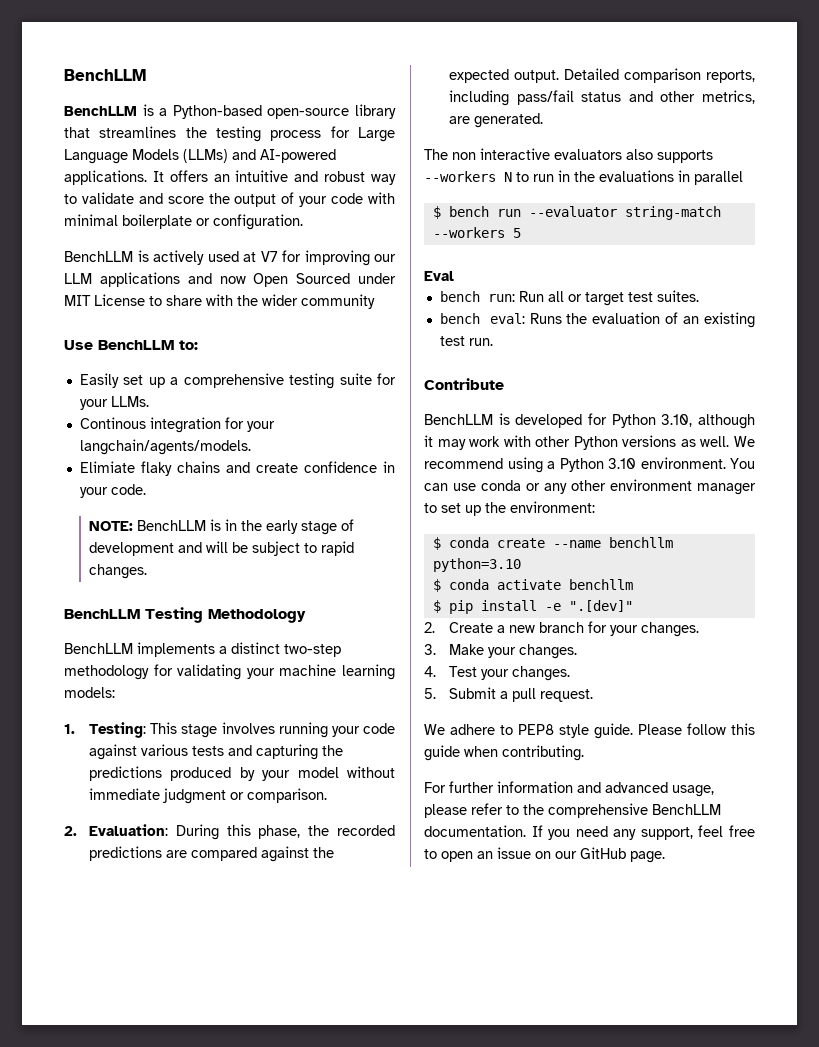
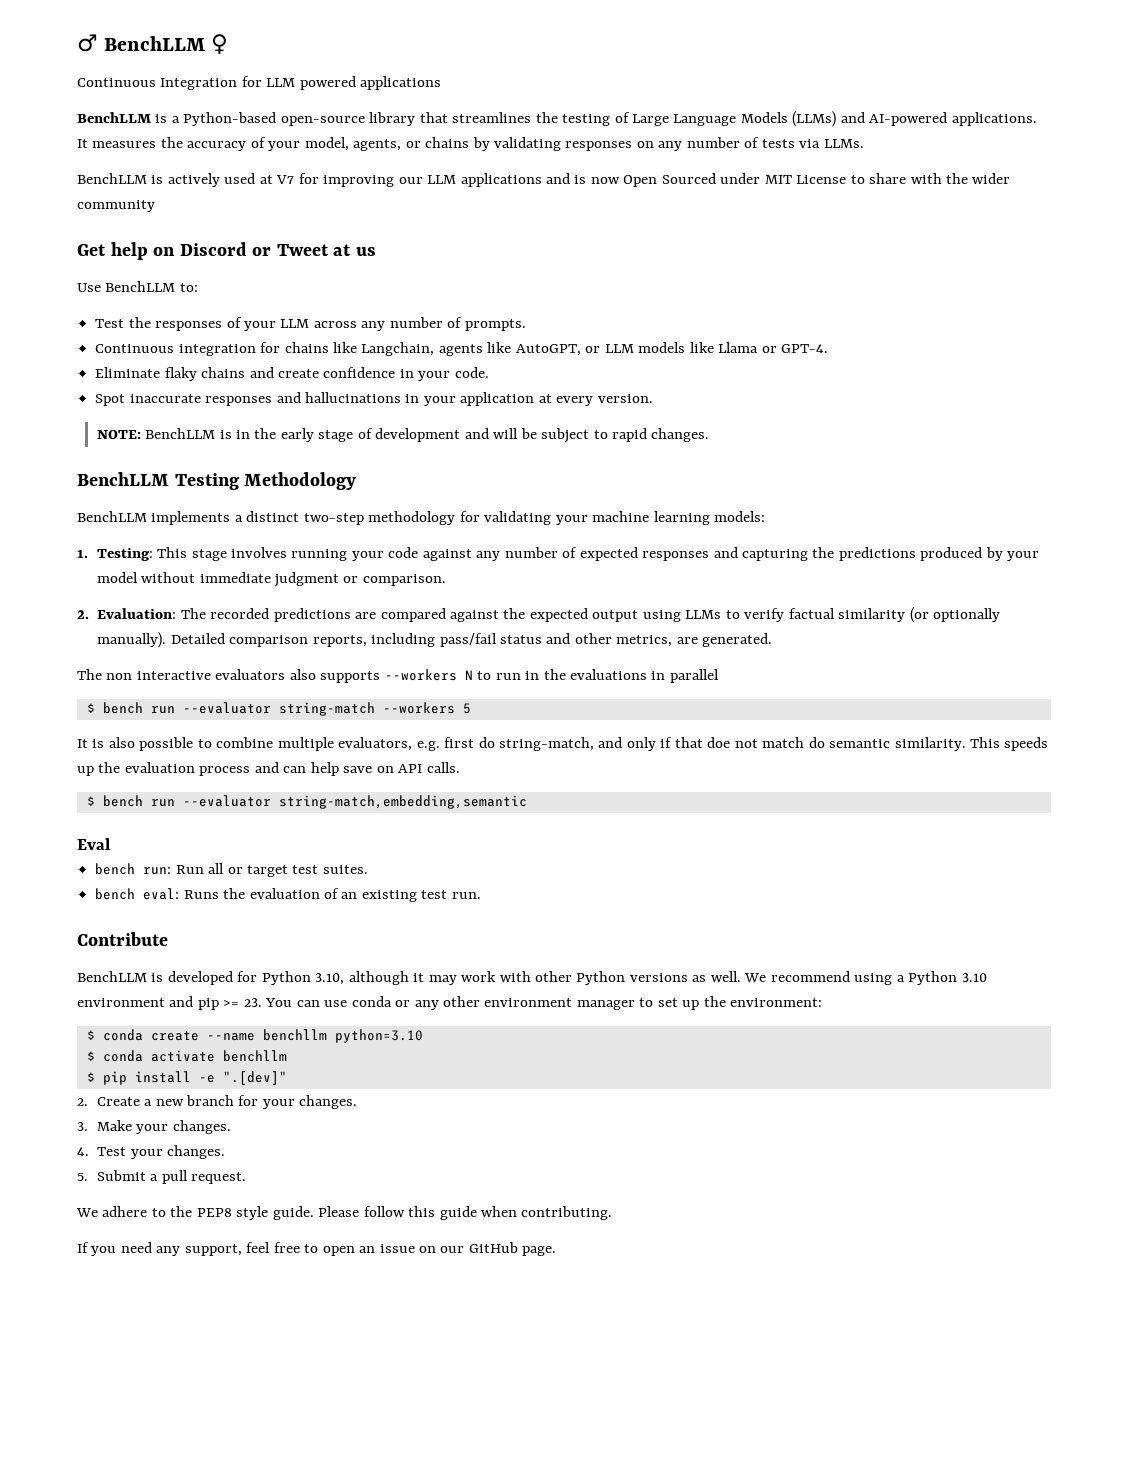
[64,69,146,81] BenchLLM -> [77,34,229,54] [77,76,442,90] ♂ BenchLLM ♀ // Continuous Integration for LLM powered applications
[270,126,350,141] process for -> [614,112,630,123] of
[169,170,396,185] [64,192,395,207] [64,214,303,230] offers an intuitive and robust way to validate and score the output of your code with minimal boilerplate or configuration. -> [92,137,864,151] measures the accuracy of your model, agents, or chains by validating responses on any number of tests via LLMs.
(212, 278) none -> [574,175,587,184] is
[64,340,198,350] [79,373,396,389] [79,396,149,410] [79,417,275,433] [79,439,251,455] [79,461,135,473] Use BenchLLM to: // Easily set up a comprehensive testing suite for your LLMs. // Continous integration for your langchain/agents/models. // Elimiate -> [77,242,376,260] [77,281,198,292] [95,317,526,331] [95,342,828,356] [95,367,161,378] Get help on Discord or Tweet at us // Use BenchLLM to: // Test the responses of your LLM across any number of prompts. // Continuous integration for chains like Langchain, agents like AutoGPT, or LLM models like Llama or GPT-4. // Eliminate
(146, 489) none -> [95,392,653,406] // Spot inaccurate responses and hallucinations in your application at every version.
[141,744,225,756] various tests -> [476,547,710,561] any number of expected responses
[175,824,330,840] During this phase, the -> [180,608,206,619] The
[514,70,560,83] output. -> [592,607,1000,623] [97,632,167,648] output using LLMs to verify factual similarity (or optionally manually).
(521, 233) none -> [77,737,1049,751] [77,762,460,776] [86,795,527,809] // It is also possible to combine multiple evaluators, e.g. first do string-match, and only if that doe not match do semantic similarity. This speeds up the evaluation process and can help save on API calls. // $ bench run --evaluator string-match,embedding,semantic
[640,457,726,469] environment. -> [77,996,262,1010] environment and pip >= 23.
(513, 730) none -> [170,1206,193,1217] the
[424,781,714,797] [424,803,721,818] [424,825,526,837] For further information and advanced usage, please refer to the comprehensive BenchLLM documentation. -> (613, 1213) none

